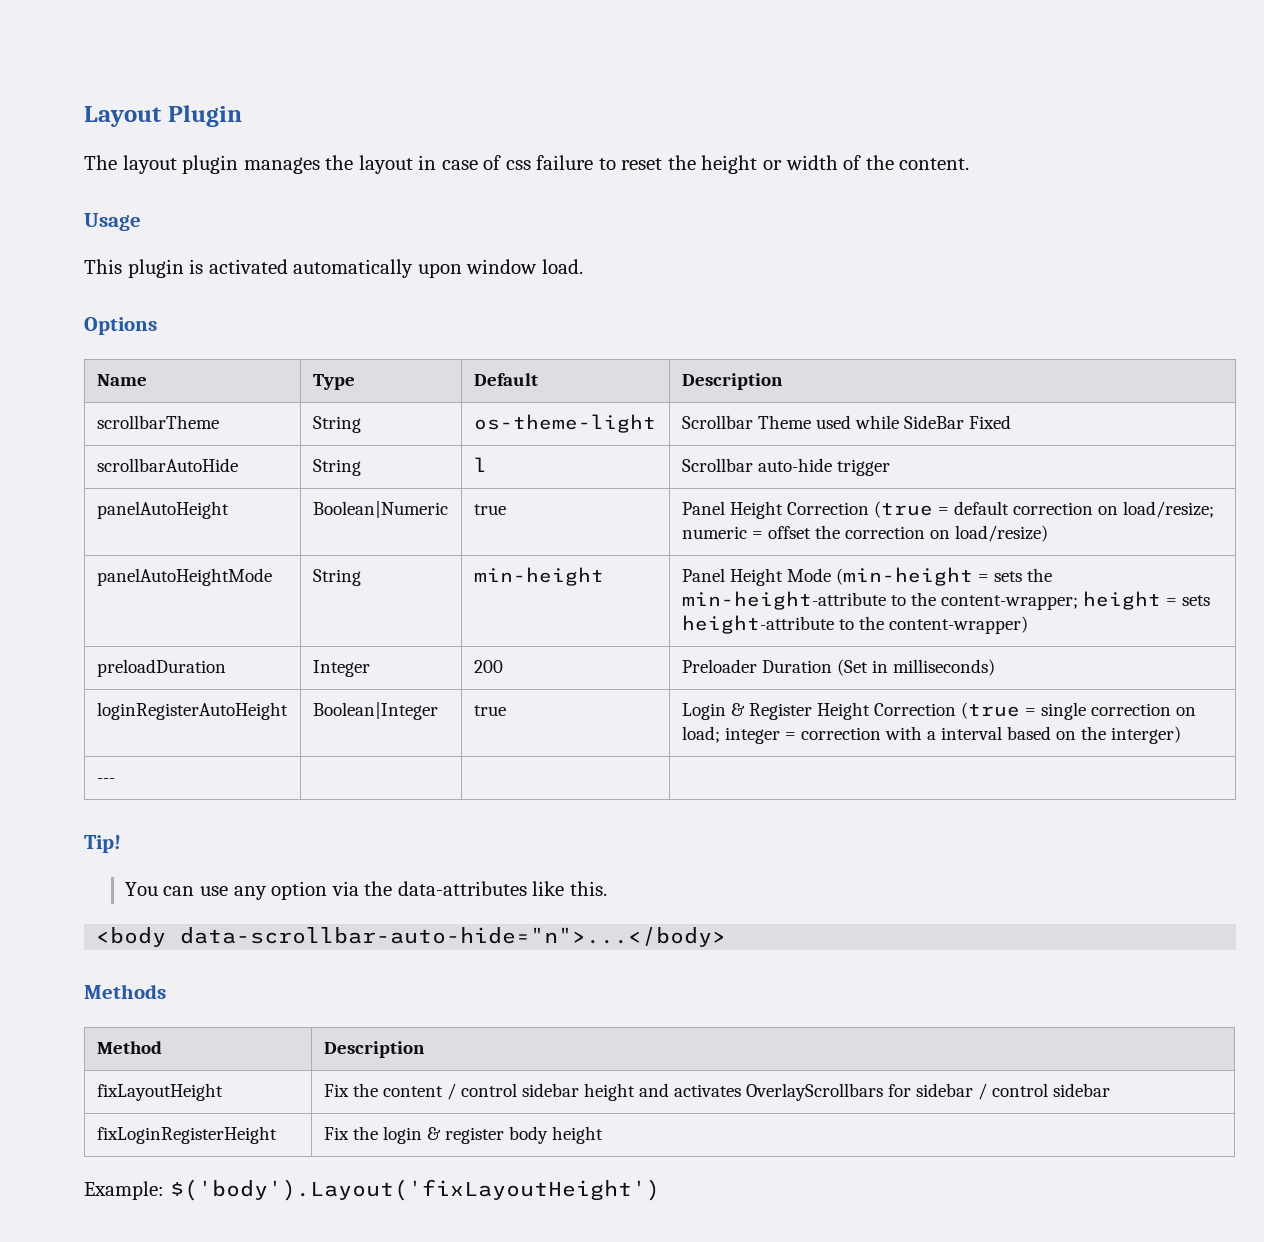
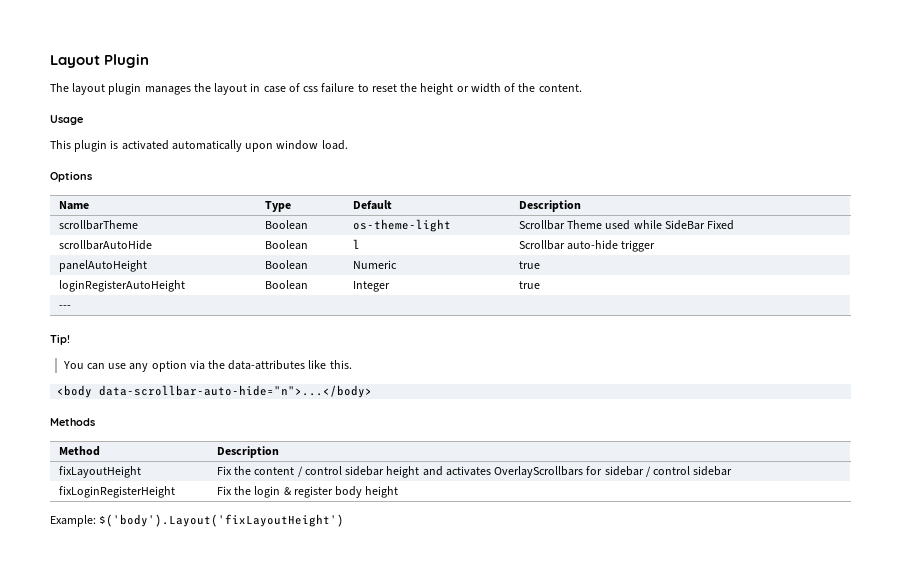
[312,416,361,433] String -> [264,220,308,230] Boolean
[312,459,361,476] String -> [264,240,308,250] Boolean
[312,501,448,518] [473,504,506,515] [681,501,1214,519] [681,525,1048,542] [96,568,272,586] [312,569,361,586] [473,567,604,586] [681,567,1052,586] [681,591,1210,610] [681,615,1028,634] [96,659,226,677] [312,660,370,677] [473,660,503,673] [681,659,995,676] [96,702,288,720] [312,702,438,720] [473,705,506,716] [681,702,1196,720] [681,726,1181,744] Boolean|Numeric | true | Panel Height Correction (true = default correction on load/resize; numeric = offset the correction on load/resize) // panelAutoHeightMode | String | min-height | Panel Height Mode (min-height = sets the min-height-attribute to the content-wrapper; height = sets height-attribute to the content-wrapper) // preloadDuration | Integer | 200 | Preloader Duration (Set in milliseconds) // loginRegisterAutoHeight | Boolean|Integer | true | Login & Register Height Correction (true = single correction on load; integer = correction with a interval based on the interger) -> [264,260,308,270] [352,260,397,269] [518,261,540,269] [58,280,185,292] [264,280,308,290] [352,281,390,292] [518,281,540,289] Boolean | Numeric | true // loginRegisterAutoHeight | Boolean | Integer | true

